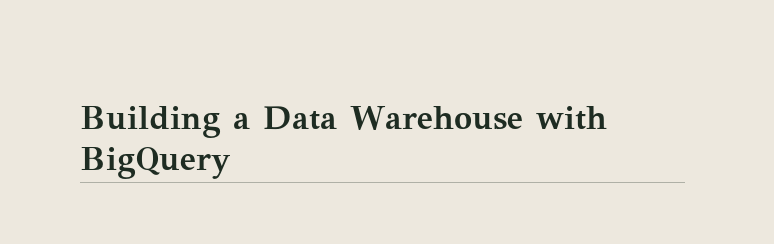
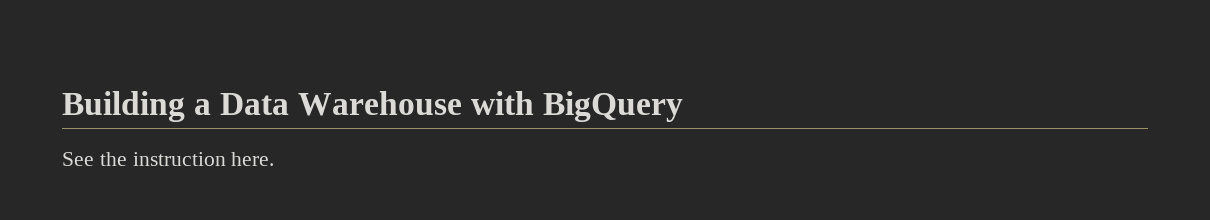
(230, 163) none -> [62,152,275,166] // See the instruction here.

